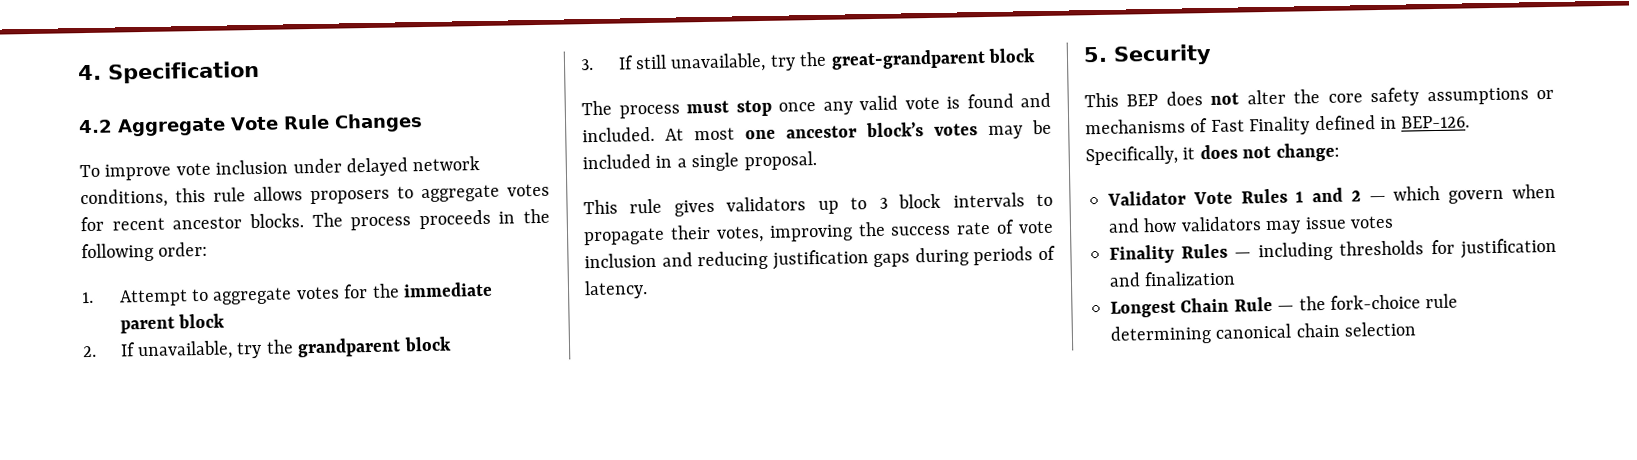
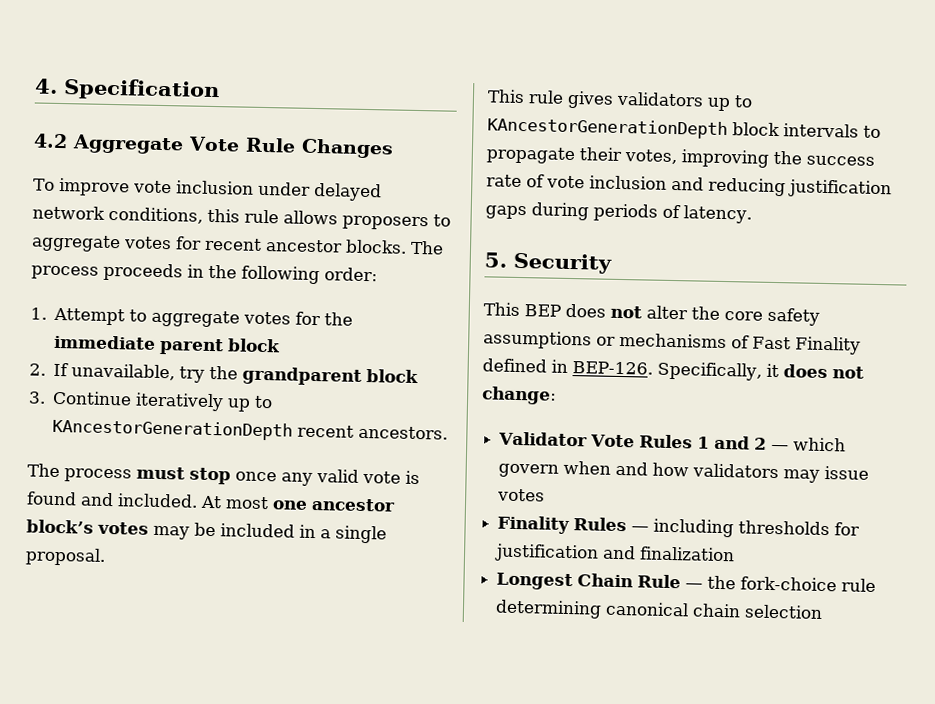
[617,48,1037,73] If still unavailable, try the great-grandparent block -> [52,390,274,412] [52,418,449,441] Continue iteratively up to KAncestorGenerationDepth recent ancestors.
[878,197,888,209] 3 -> [487,117,728,140] KAncestorGenerationDepth

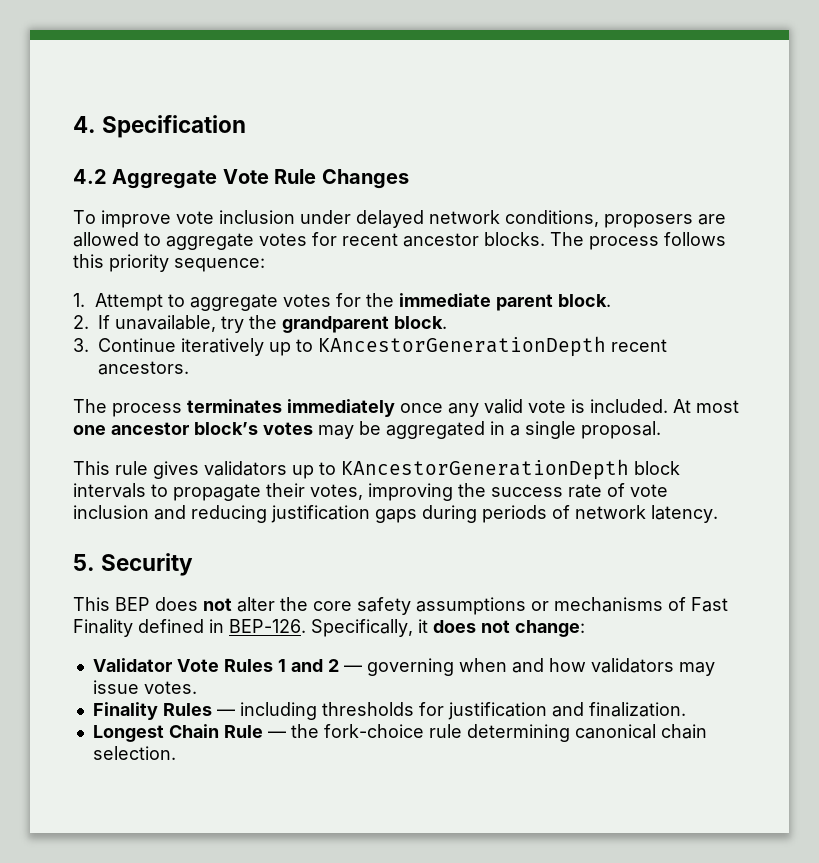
[207,208,429,231] this rule allows proposers -> [604,214,726,228] [73,232,139,247] proposers are allowed
[103,262,378,285] proceeds in the following order: -> [664,232,726,246] [73,254,265,272] follows this priority sequence:
[227,338,282,353] block -> [558,294,612,307] block.
[366,369,420,384] block -> [394,316,447,329] block.
[136,466,231,485] must stop -> [187,399,395,417] terminates immediately
[26,491,114,507] found and -> (585, 406) none
[220,523,295,538] included -> [386,421,485,439] aggregated
(681, 211) none -> [575,505,646,519] network
[793,437,847,452] [498,463,560,478] which govern -> [366,658,454,676] governing
[497,488,546,502] votes -> [143,681,197,694] votes.
[639,546,736,562] finalization -> [588,702,686,717] finalization.
[744,604,824,619] selection -> [92,746,176,760] selection.

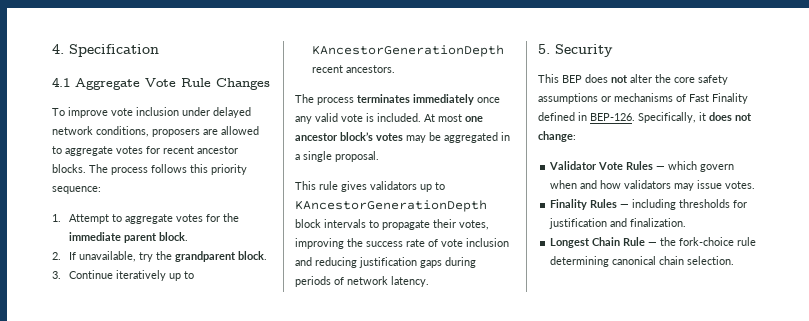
[73,169,107,184] 4.2 -> [52,77,70,87] 4.1
[277,658,454,676] 1 and 2 — governing -> [656,161,735,172] — which govern

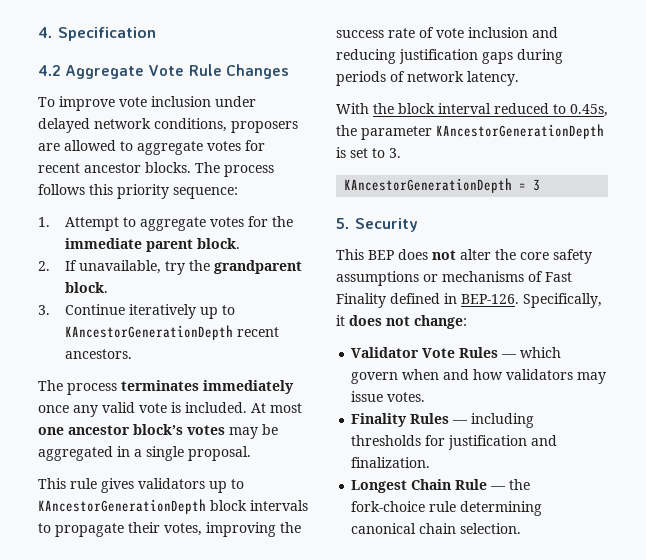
[52,77,70,87] 4.1 -> [38,65,61,76] 4.2
(429, 281) none -> [336,103,608,117] [336,124,604,140] [336,147,401,158] [344,178,541,193] // With the block interval reduced to 0.45s, the parameter KAncestorGenerationDepth is set to 3. // KAncestorGenerationDepth = 3

